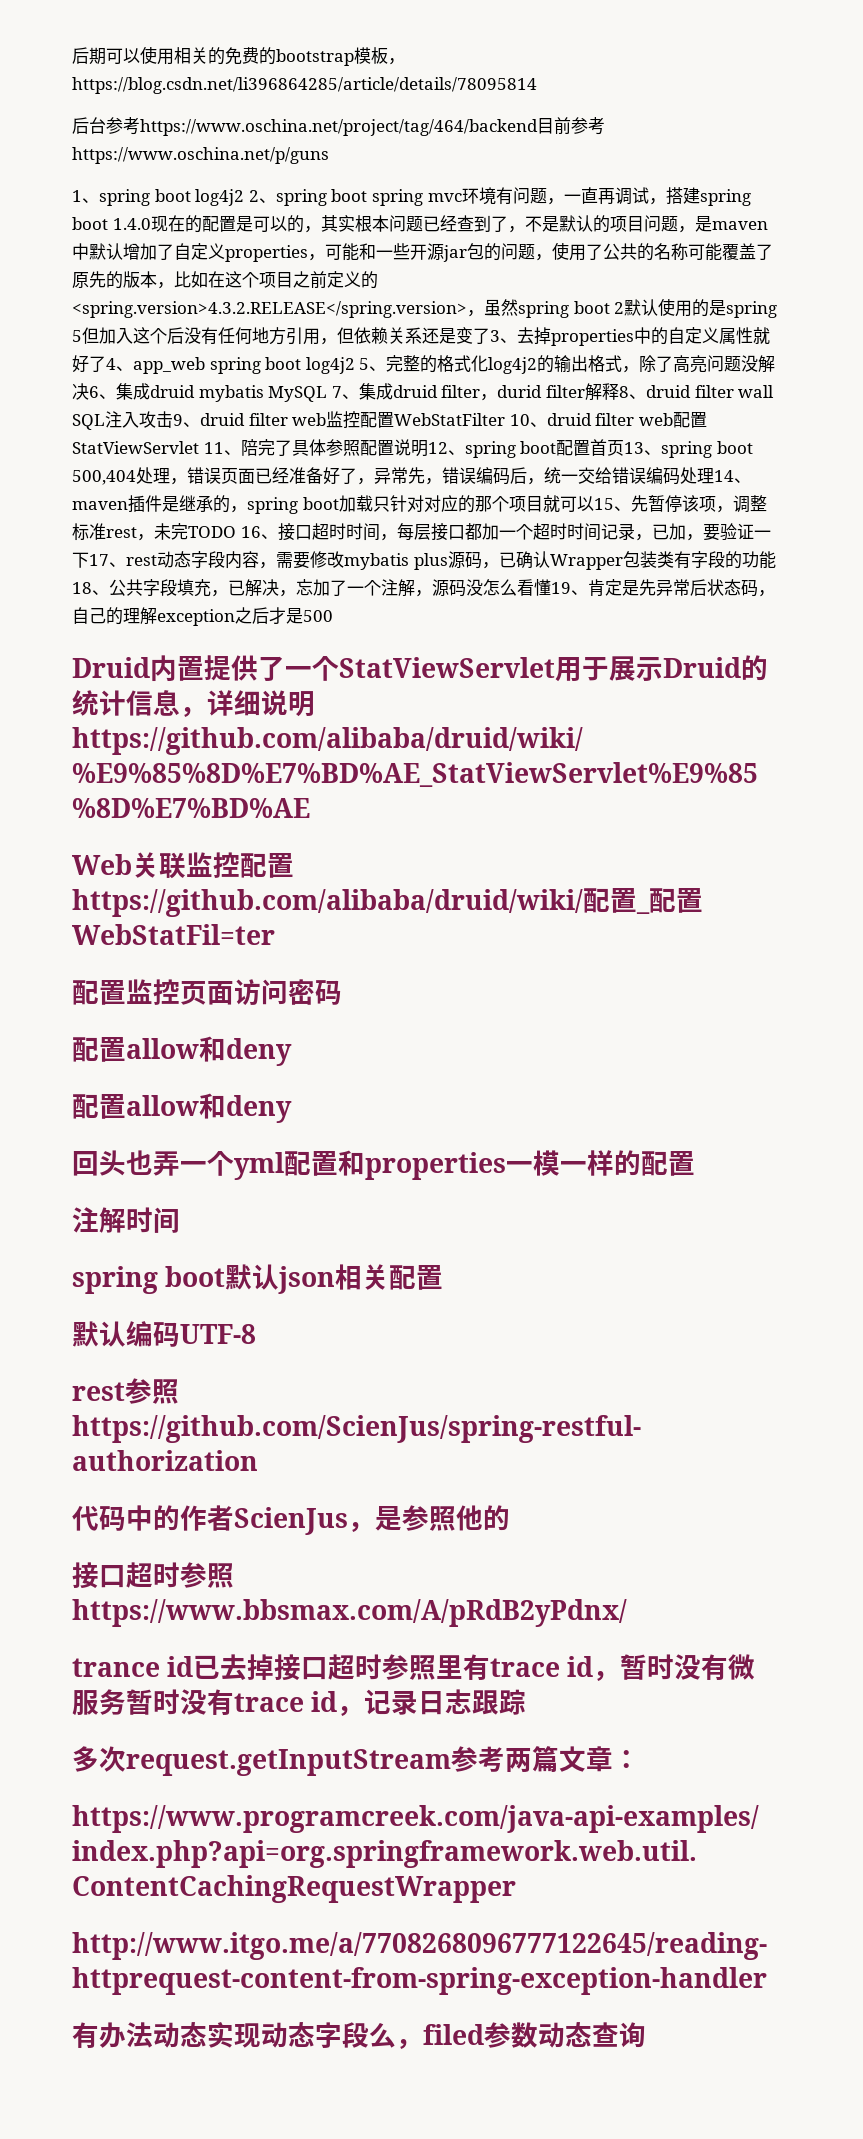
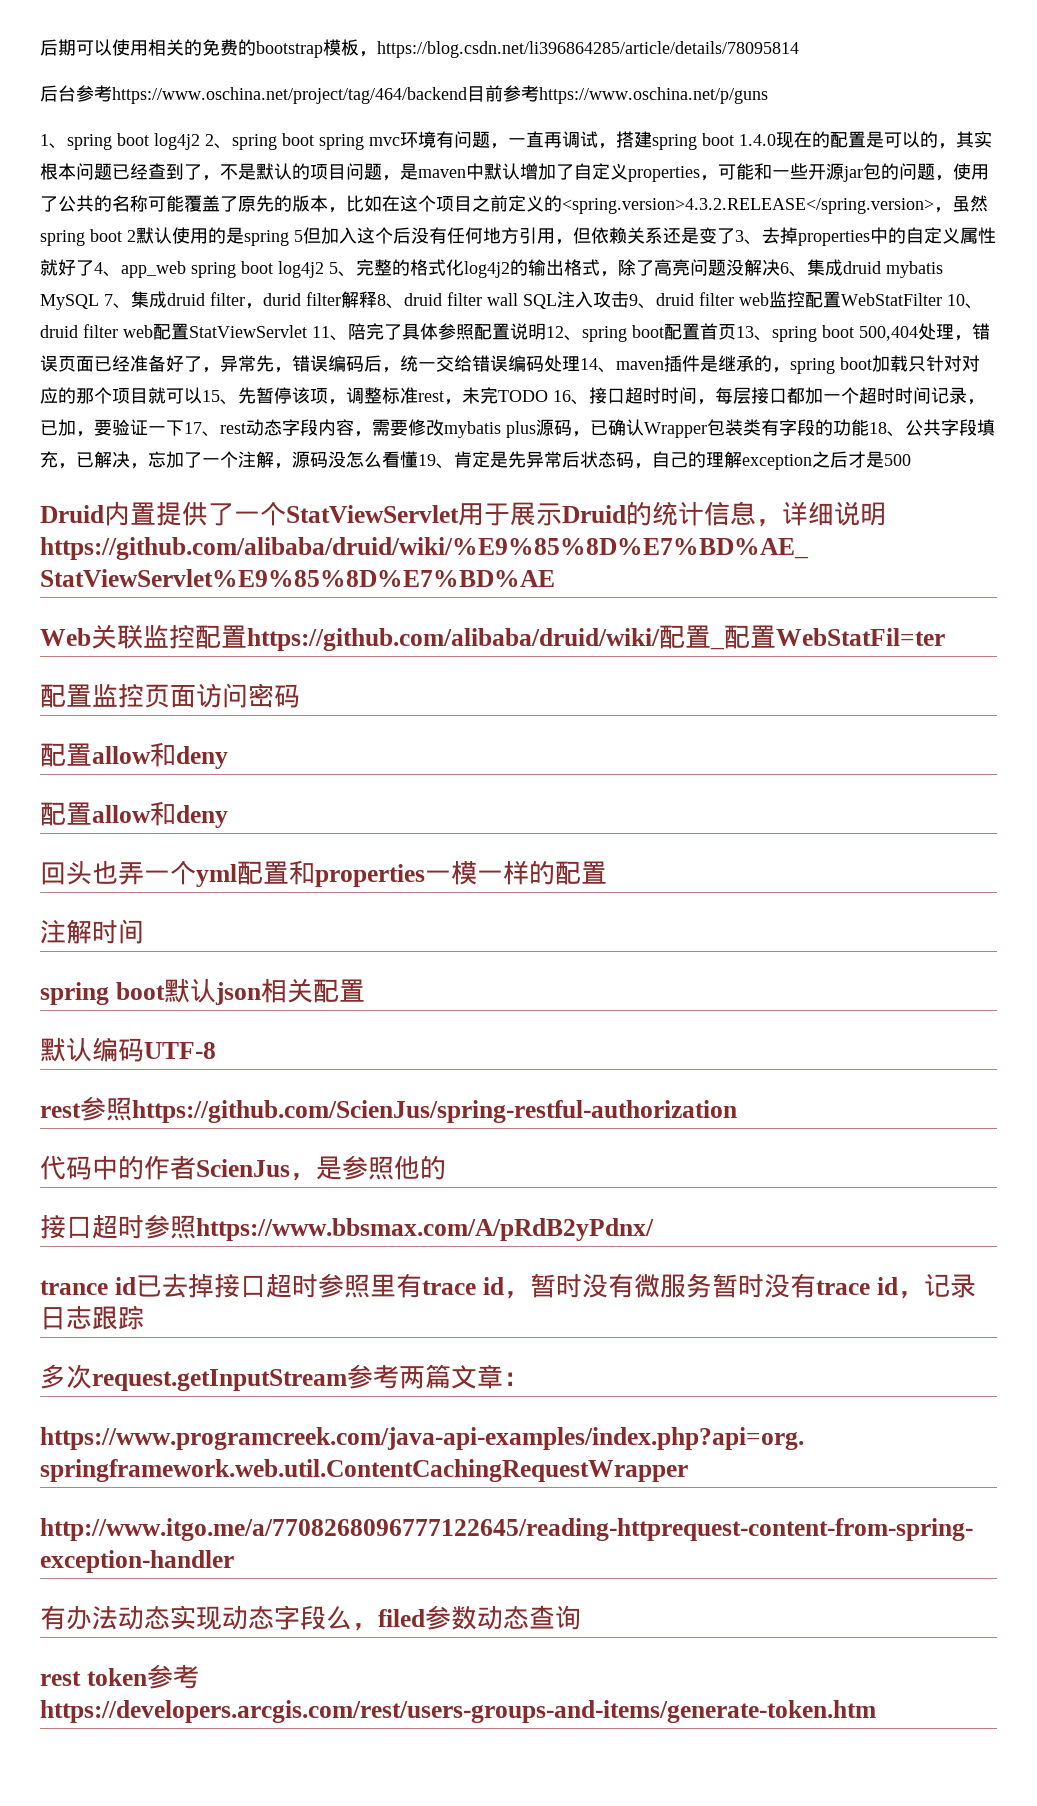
(646, 2035) none -> [40,1664,199,1689] [40,1700,876,1723] // rest token参考https://developers.arcgis.com/rest/users-groups-and-items/generate-token.htm

